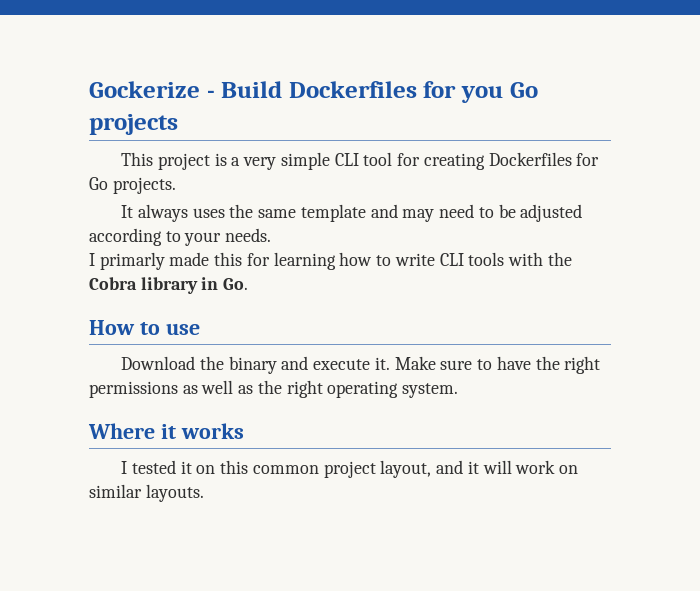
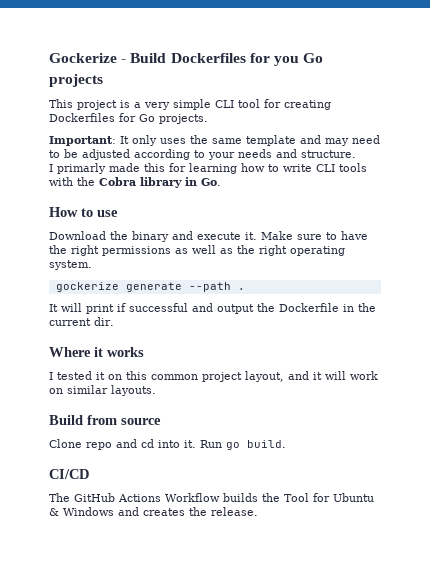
[121,204,189,222] It always -> [49,135,157,146] Important: It only
[225,228,272,242] needs. -> [238,149,356,158] needs and structure.
(459, 390) none -> [55,282,245,292] [49,303,376,314] [49,317,114,326] // gockerize generate --path . // It will print if successful and output the Dockerfile in the current dir.
(204, 493) none -> [49,415,161,425] [49,439,286,450] [49,469,89,479] [49,493,374,502] [49,507,258,516] // Build from source // Clone repo and cd into it. Run go build. // CI/CD // The GitHub Actions Workflow builds the Tool for Ubuntu & Windows and creates the release.

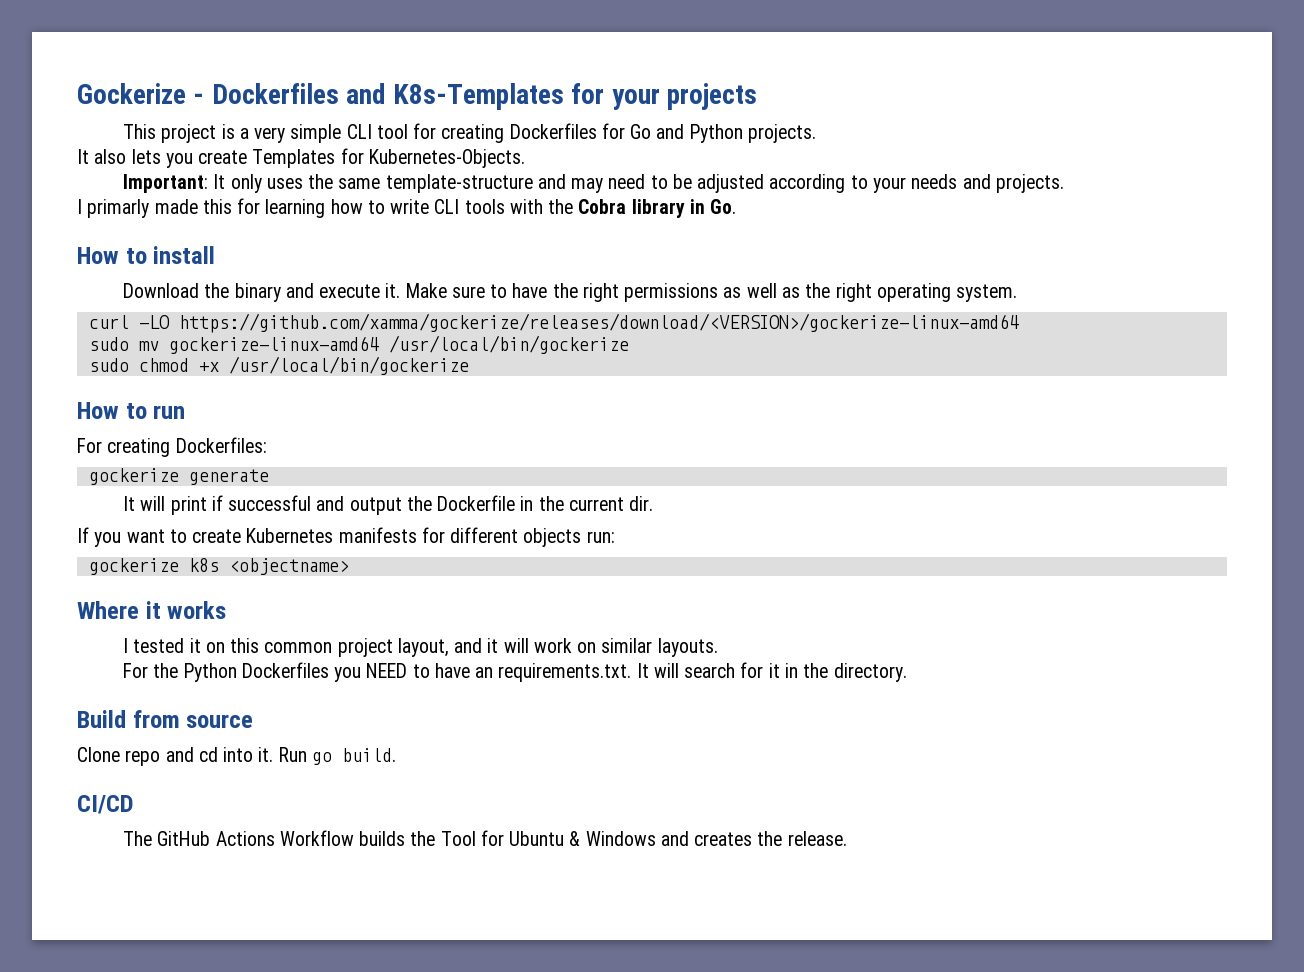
[130,53,324,66] Build Dockerfiles for you Go -> [211,83,660,110] Dockerfiles and K8s-Templates for your
[159,114,208,124] projects. -> [656,124,816,143] [77,148,525,168] and Python projects. // It also lets you create Templates for Kubernetes-Objects.
[246,135,296,146] template -> [385,174,533,193] template-structure
[301,150,356,158] structure. -> [995,174,1064,193] projects.
[97,210,118,217] use -> [153,246,216,264] install
(92, 265) none -> [88,313,1019,333] [88,335,629,354] [88,356,469,375] [77,402,186,419] [77,437,267,457] // curl -LO https://github.com/xamma/gockerize/releases/download/<VERSION>/gockerize-linux-amd64 // sudo mv gockerize-linux-amd64 /usr/local/bin/gockerize // sudo chmod +x /usr/local/bin/gockerize // How to run // For creating Dockerfiles:
[188,282,245,292] --path . -> (269, 477) none
(114, 321) none -> [77,527,615,547] [88,558,349,575] // If you want to create Kubernetes manifests for different objects run: // gockerize k8s <objectname>
(156, 390) none -> [123,662,907,682] // For the Python Dockerfiles you NEED to have an requirements.txt. It will search for it in the directory.

